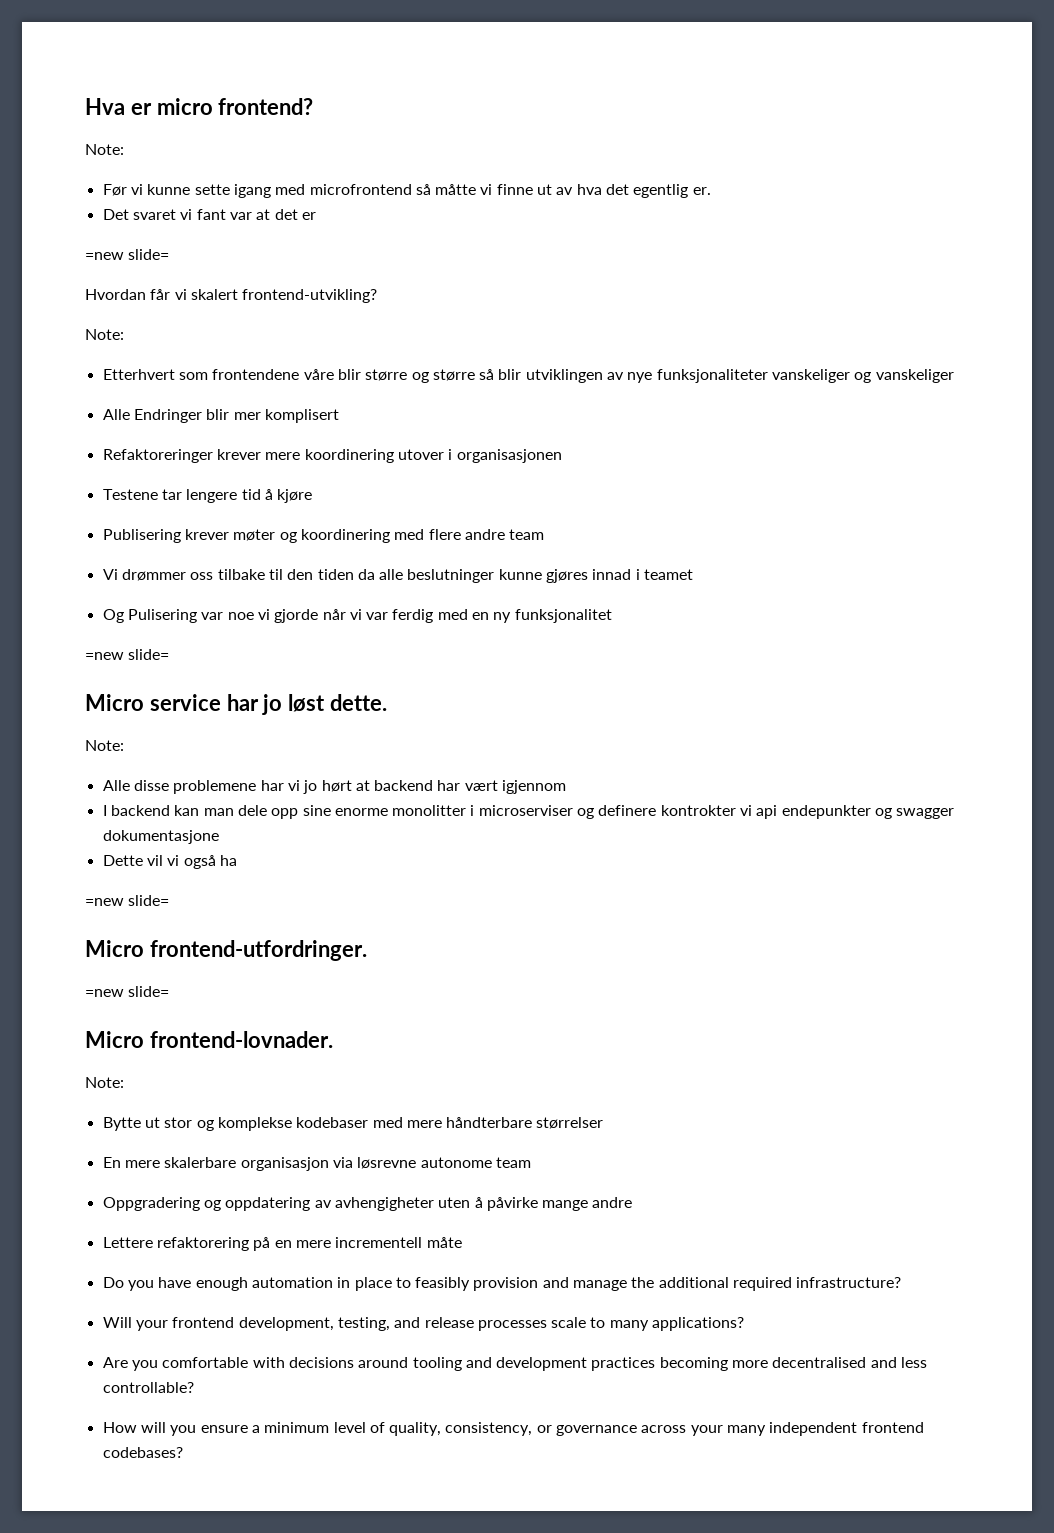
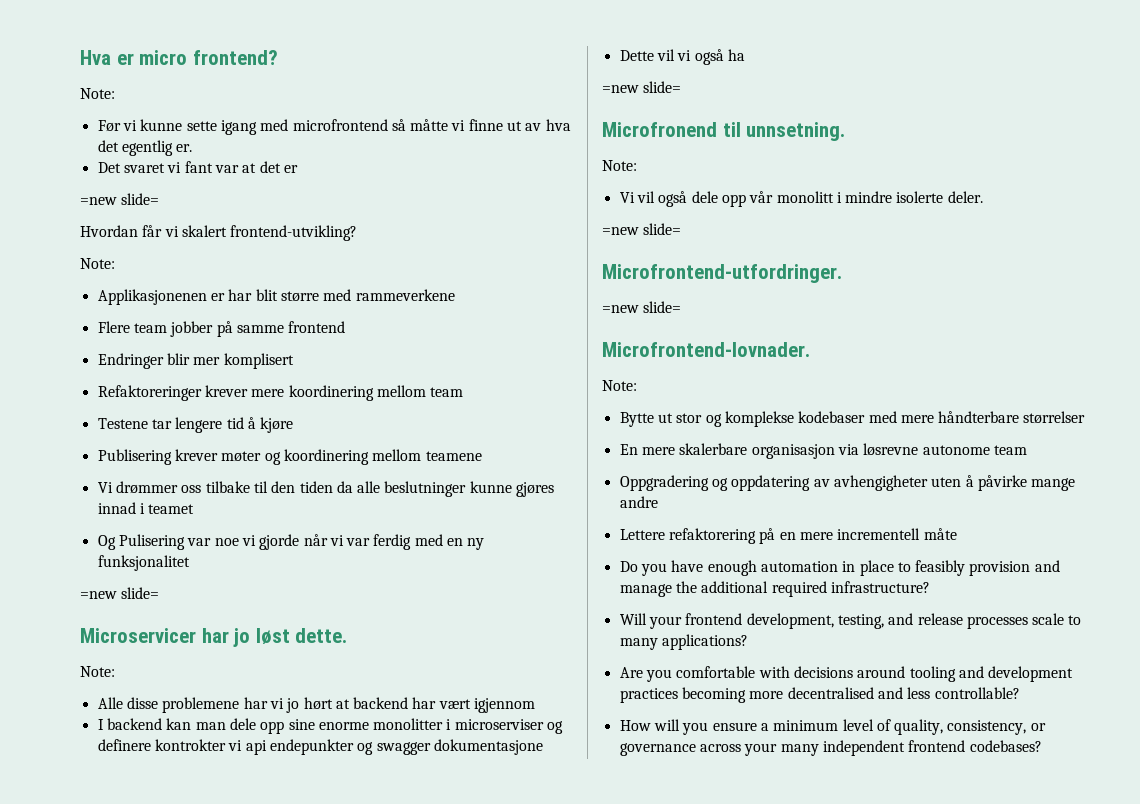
[102,369,954,383] [102,409,130,420] Etterhvert som frontendene våre blir større og større så blir utviklingen av nye funksjonaliteter vanskeliger og vanskeliger // Alle -> [97,289,455,305] [97,321,346,337] Applikasjonenen er har blit større med rammeverkene // Flere team jobber på samme frontend //
[397,449,562,463] utover i organisasjonen -> [376,385,464,397] mellom team
[394,529,545,540] med flere andre team -> [372,449,482,461] mellom teamene
[85,694,221,711] Micro service -> [80,628,196,643] Microservicer
[85,940,367,961] [85,986,170,997] [85,1031,333,1048] Micro frontend-utfordringer. // =new slide= // Micro frontend-lovnader. -> [602,122,846,141] [602,160,637,171] [619,191,983,207] [602,223,682,235] [602,264,842,283] [602,301,682,313] [602,342,810,357] Microfronend til unnsetning. // Note: // Vi vil også dele opp vår monolitt i mindre isolerte deler. // =new slide= // Microfrontend-utfordringer. // =new slide= // Microfrontend-lovnader.

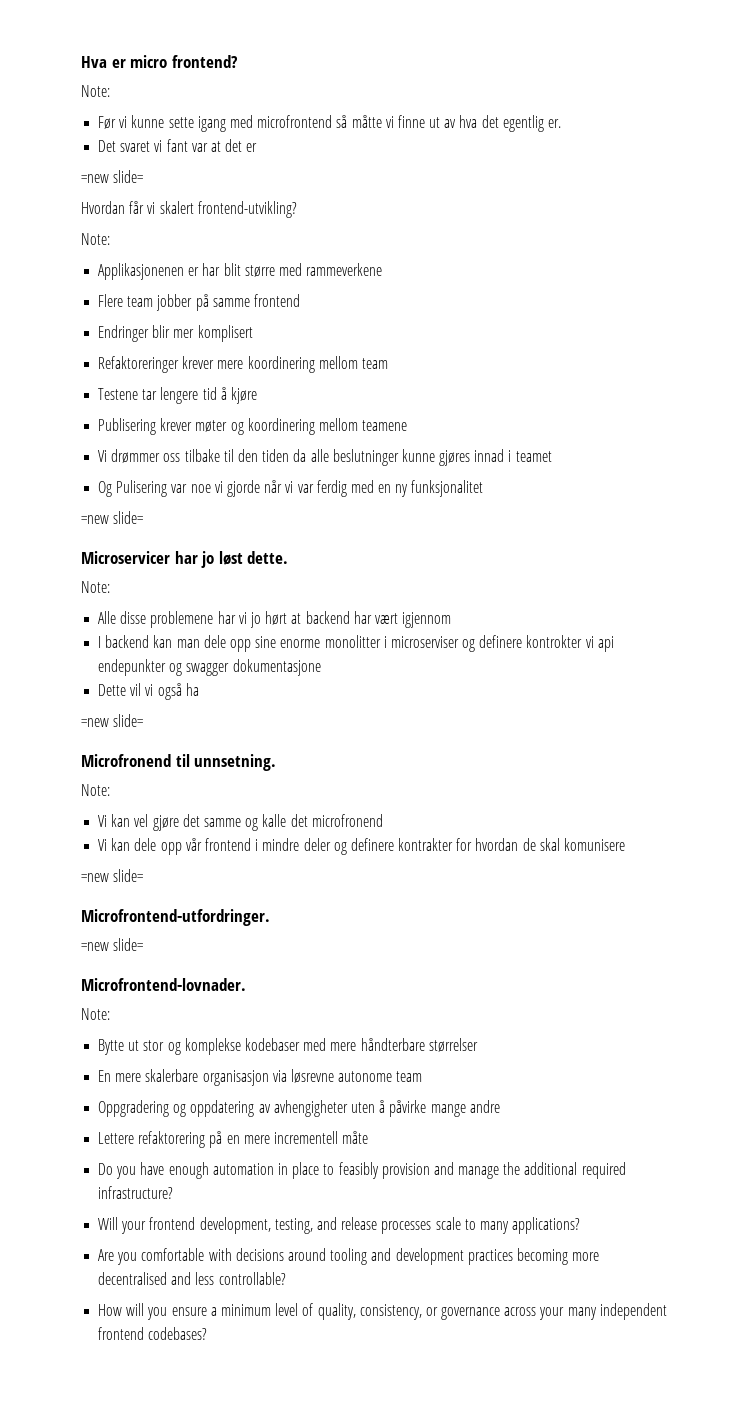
[636,191,688,207] vil også -> [111,814,383,831] [98,838,131,851] kan vel gjøre det samme og kalle det microfronend // Vi kan
[776,191,834,203] monolitt -> [204,838,251,851] frontend
[896,191,983,203] isolerte deler. -> [303,838,626,855] deler og definere kontrakter for hvordan de skal komunisere

